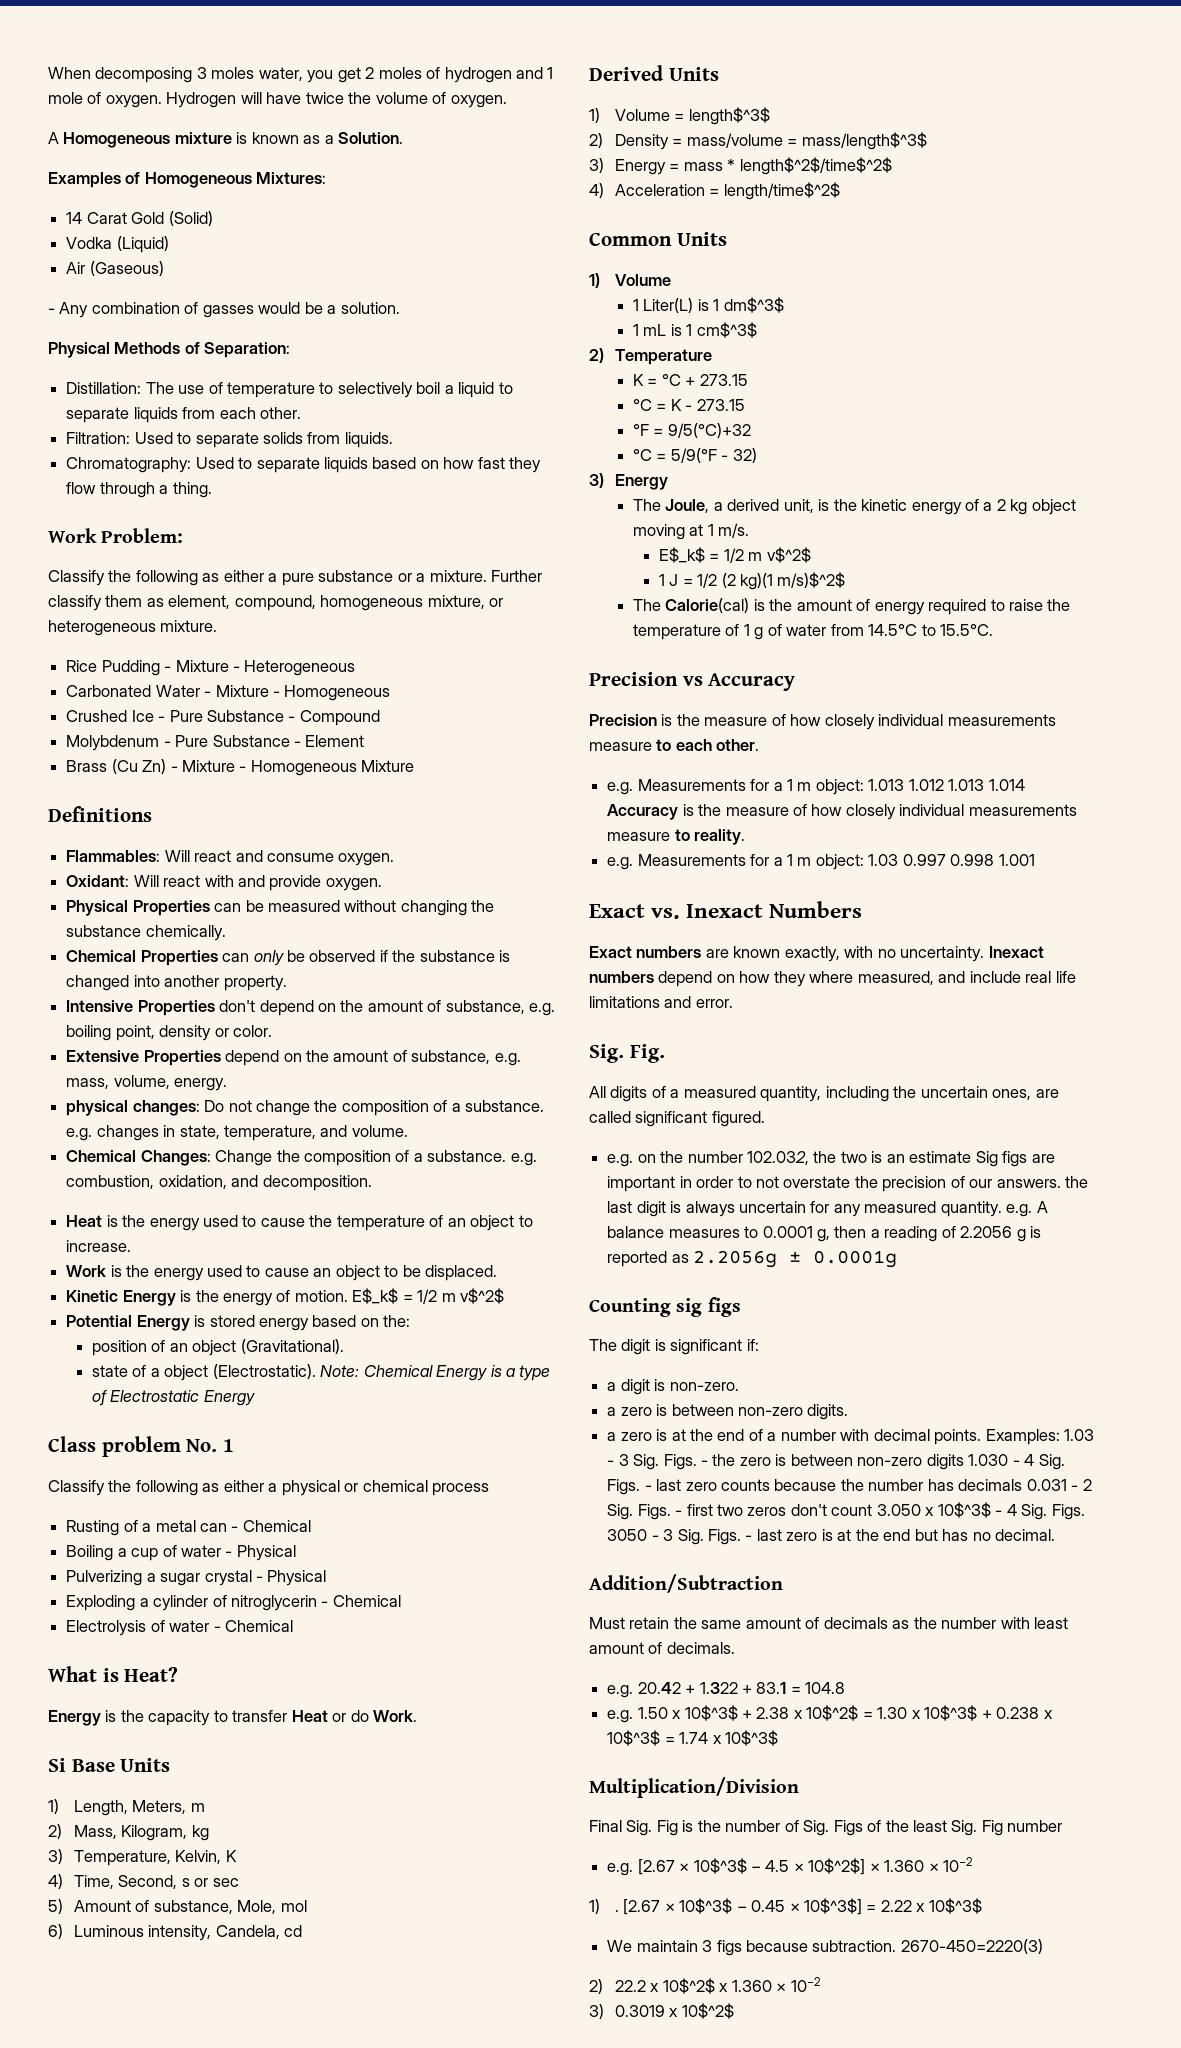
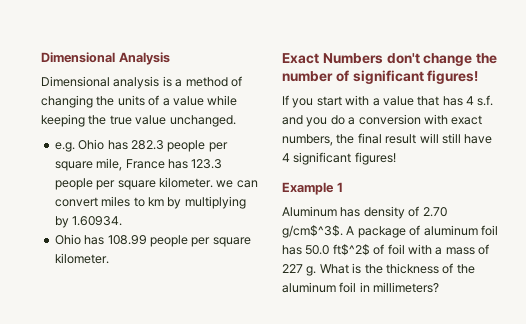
[48,67,554,83] [48,92,507,108] [48,132,404,148] [48,172,327,188] [66,211,213,226] [66,236,169,253] [66,261,164,276] [48,302,400,318] [48,342,291,358] [66,382,513,398] [66,407,301,423] [66,432,393,448] [66,457,542,473] [66,482,212,498] [48,528,184,543] [48,570,543,586] [48,595,504,611] [48,620,218,636] [66,660,356,676] [66,685,391,701] [66,710,380,726] [66,735,365,751] [66,759,415,776] [48,806,152,822] [66,850,395,866] [66,875,382,891] [66,900,495,916] [66,925,226,941] [66,950,511,966] [66,975,287,991] [66,1000,556,1016] [66,1025,272,1041] [66,1050,521,1066] [66,1075,228,1091] [66,1100,545,1116] [66,1125,408,1141] [66,1150,537,1166] [66,1175,372,1191] [66,1215,533,1231] [66,1240,132,1252] [66,1265,498,1281] [66,1288,505,1306] [66,1315,411,1331] [91,1339,344,1356] [91,1364,551,1381] [91,1390,255,1406] [48,1436,235,1457] [48,1480,490,1496] [66,1520,311,1536] [66,1545,296,1561] [66,1570,327,1586] [66,1595,401,1611] [66,1620,293,1636] [48,1666,179,1682] [48,1710,418,1726] [48,1758,171,1772] [48,1799,205,1816] [48,1824,209,1841] [48,1849,237,1866] [48,1874,239,1889] [48,1899,307,1914] [48,1924,303,1941] [589,65,719,81] [589,107,770,125] [589,132,927,150] [589,157,892,175] [589,182,840,200] [589,232,727,246] [589,273,671,288] [632,297,784,313] [632,322,757,338] [589,348,712,365] [632,374,748,386] [632,399,745,411] [632,423,751,438] [632,448,757,463] [589,473,668,490] [632,499,1076,515] [632,523,750,540] [658,547,811,563] [658,572,846,590] [632,598,1071,615] [632,624,994,640] [589,672,796,691] [589,714,1056,730] [589,739,760,751] [607,779,1025,795] [607,804,1077,820] [607,829,746,845] [607,854,1035,870] [589,904,764,919] When decomposing 3 moles water, you get 2 moles of hydrogen and 1 mole of oxygen. Hydrogen will have twice the volume of oxygen. // A Homogeneous mixture is known as a Solution. // Examples of Homogeneous Mixtures: // 14 Carat Gold (Solid) // Vodka (Liquid) // Air (Gaseous) // - Any combination of gasses would be a solution. // Physical Methods of Separation: // Distillation: The use of temperature to selectively boil a liquid to separate liquids from each other. // Filtration: Used to separate solids from liquids. // Chromatography: Used to separate liquids based on how fast they flow through a thing. // Work Problem: // Classify the following as either a pure substance or a mixture. Further classify them as element, compound, homogeneous mixture, or heterogeneous mixture. // Rice Pudding - Mixture - Heterogeneous // Carbonated Water - Mixture - Homogeneous // Crushed Ice - Pure Substance - Compound // Molybdenum - Pure Substance - Element // Brass (Cu Zn) - Mixture - Homogeneous Mixture // Definitions // Flammables: Will react and consume oxygen. // Oxidant: Will react with and provide oxygen. // Physical Properties can be measured without changing the substance chemically. // Chemical Properties can only be observed if the substance is changed into another property. // Intensive Properties don't depend on the amount of substance, e.g. boiling point, density or color. // Extensive Properties depend on the amount of substance, e.g. mass, volume, energy. // physical changes: Do not change the composition of a substance. e.g. changes in state, temperature, and volume. // Chemical Changes: Change the composition of a substance. e.g. combustion, oxidation, and decomposition. // Heat is the energy used to cause the temperature of an object to increase. // Work is the energy used to cause an object to be displaced. // Kinetic Energy is the energy of motion. E$_k$ = 1/2 m v$^2$ // Potential Energy is stored energy based on the: // position of an object (Gravitational). // state of a object (Electrostatic). Note: Chemical Energy is a type of Electrostatic Energy // Class problem No. 1 // Classify the following as either a physical or chemical process // Rusting of a metal can - Chemical // Boiling a cup of water - Physical // Pulverizing a sugar crystal - Physical // Exploding a cylinder of nitroglycerin - Chemical // Electrolysis of water - Chemical // What is Heat? // Energy is the capacity to transfer Heat or do Work. // Si Base Units // 1) Length, Meters, m // 2) Mass, Kilogram, kg // 3) Temperature, Kelvin, K // 4) Time, Second, s or sec // 5) Amount of substance, Mole, mol // 6) Luminous intensity, Candela, cd // Derived Units // 1) Volume = length$^3$ // 2) Density = mass/volume = mass/length$^3$ // 3) Energy = mass * length$^2$/time$^2$ // 4) Acceleration = length/time$^2$ // Common Units // 1) Volume // 1 Liter(L) is 1 dm$^3$ // 1 mL is 1 cm$^3$ // 2) Temperature // K = °C + 273.15 // °C = K - 273.15 // °F = 9/5(°C)+32 // °C = 5/9(°F - 32) // 3) Energy // The Joule, a derived unit, is the kinetic energy of a 2 kg object moving at 1 m/s. // E$_k$ = 1/2 m v$^2$ // 1 J = 1/2 (2 kg)(1 m/s)$^2$ // The Calorie(cal) is the amount of energy required to raise the temperature of 1 g of water from 14.5°C to 15.5°C. // Precision vs Accuracy // Precision is the measure of how closely individual measurements measure to each other. // e.g. Measurements for a 1 m object: 1.013 1.012 1.013 1.014 Accuracy is the measure of how closely individual measurements measure to reality. // e.g. Measurements for a 1 m object: 1.03 0.997 0.998 1.001 // Exact vs. Inexact -> [41,52,170,65] [41,76,242,89] [41,95,238,108] [41,114,236,127] [54,139,228,152] [54,158,223,171] [54,177,258,190] [54,196,246,209] [54,216,123,228] [54,234,251,247] [54,253,109,264] [282,53,319,64] Dimensional Analysis // Dimensional analysis is a method of changing the units of a value while keeping the true value unchanged. // e.g. Ohio has 282.3 people per square mile, France has 123.3 people per square kilometer. we can convert miles to km by multiplying by 1.60934. // Ohio has 108.99 people per square kilometer. // Exact
[589,946,1044,962] [589,971,1076,987] [589,996,733,1008] [589,1044,665,1063] [589,1086,1059,1102] [589,1111,765,1127] [607,1151,1055,1167] [607,1176,1089,1192] [607,1201,1048,1217] [607,1226,1042,1242] [607,1250,898,1268] [589,1297,741,1317] [589,1339,759,1355] [607,1379,739,1395] [607,1404,849,1420] [607,1429,1095,1445] [607,1454,1065,1470] [607,1479,1092,1495] [607,1502,1085,1520] [607,1529,1055,1545] [589,1574,783,1593] [589,1617,1069,1629] [589,1642,735,1654] [607,1682,846,1698] [607,1705,1053,1723] [607,1730,778,1746] [589,1777,799,1798] [589,1820,1063,1836] [607,1857,973,1876] [589,1898,982,1915] [607,1939,1043,1956] [589,1977,820,1994] [589,2003,734,2019] // Exact numbers are known exactly, with no uncertainty. Inexact numbers depend on how they where measured, and include real life limitations and error. // Sig. Fig. // All digits of a measured quantity, including the uncertain ones, are called significant figured. // e.g. on the number 102.032, the two is an estimate Sig figs are important in order to not overstate the precision of our answers. the last digit is always uncertain for any measured quantity. e.g. A balance measures to 0.0001 g, then a reading of 2.2056 g is reported as 2.2056g ± 0.0001g // Counting sig figs // The digit is significant if: // a digit is non-zero. // a zero is between non-zero digits. // a zero is at the end of a number with decimal points. Examples: 1.03 - 3 Sig. Figs. - the zero is between non-zero digits 1.030 - 4 Sig. Figs. - last zero counts because the number has decimals 0.031 - 2 Sig. Figs. - first two zeros don't count 3.050 x 10$^3$ - 4 Sig. Figs. 3050 - 3 Sig. Figs. - last zero is at the end but has no decimal. // Addition/Subtraction // Must retain the same amount of decimals as the number with least amount of decimals. // e.g. 20.42 + 1.322 + 83.1 = 104.8 // e.g. 1.50 x 10$^3$ + 2.38 x 10$^2$ = 1.30 x 10$^3$ + 0.238 x 10$^3$ = 1.74 x 10$^3$ // Multiplication/Division // Final Sig. Fig is the number of Sig. Figs of the least Sig. Fig number // e.g. [2.67 × 10$^3$ − 4.5 × 10$^2$] × 1.360 × 10−2 // 1) . [2.67 × 10$^3$ − 0.45 × 10$^3$] = 2.22 x 10$^3$ // We maintain 3 figs because subtraction. 2670-450=2220(3) // 2) 22.2 x 10$^2$ x 1.360 × 10−2 // 3) 0.3019 x 10$^2$ -> [386,53,498,66] [282,70,479,84] [282,95,494,108] [282,114,483,127] [282,133,493,146] [282,152,396,165] [282,182,343,195] [282,206,447,219] [282,225,498,238] [282,244,489,256] [282,263,475,276] [282,282,440,293] don't change the number of significant figures! // If you start with a value that has 4 s.f. and you do a conversion with exact numbers, the final result will still have 4 significant figures! // Example 1 // Aluminum has density of 2.70 g/cm$^3$. A package of aluminum foil has 50.0 ft$^2$ of foil with a mass of 227 g. What is the thickness of the aluminum foil in millimeters?

